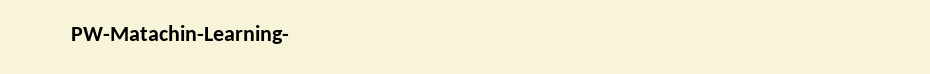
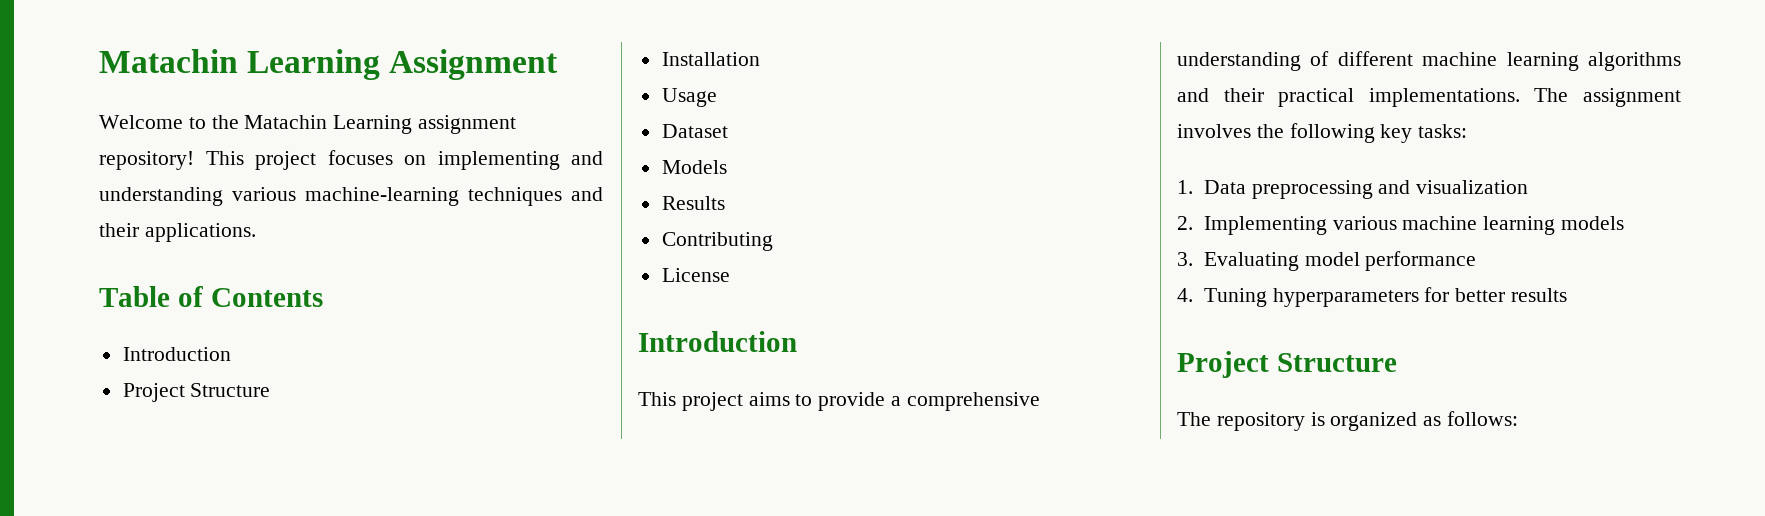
[71,25,289,44] PW-Matachin-Learning- -> [99,49,559,80] [99,115,517,134] [99,150,603,170] [99,187,603,206] [99,223,256,242] [99,286,323,307] [122,347,231,361] [122,383,271,402] [661,52,760,66] [661,88,717,107] [661,124,728,138] [661,160,727,174] [661,196,725,210] [661,232,773,251] [661,268,730,282] [638,331,797,352] [638,392,1040,411] [1177,51,1681,71] [1177,88,1681,107] [1177,123,1468,143] [1177,180,1529,199] [1177,216,1624,235] [1177,251,1477,271] [1177,287,1567,307] [1177,351,1397,378] [1177,411,1519,431] Matachin Learning Assignment // Welcome to the Matachin Learning assignment repository! This project focuses on implementing and understanding various machine-learning techniques and their applications. // Table of Contents // Introduction // Project Structure // Installation // Usage // Dataset // Models // Results // Contributing // License // Introduction // This project aims to provide a comprehensive understanding of different machine learning algorithms and their practical implementations. The assignment involves the following key tasks: // 1. Data preprocessing and visualization // 2. Implementing various machine learning models // 3. Evaluating model performance // 4. Tuning hyperparameters for better results // Project Structure // The repository is organized as follows:

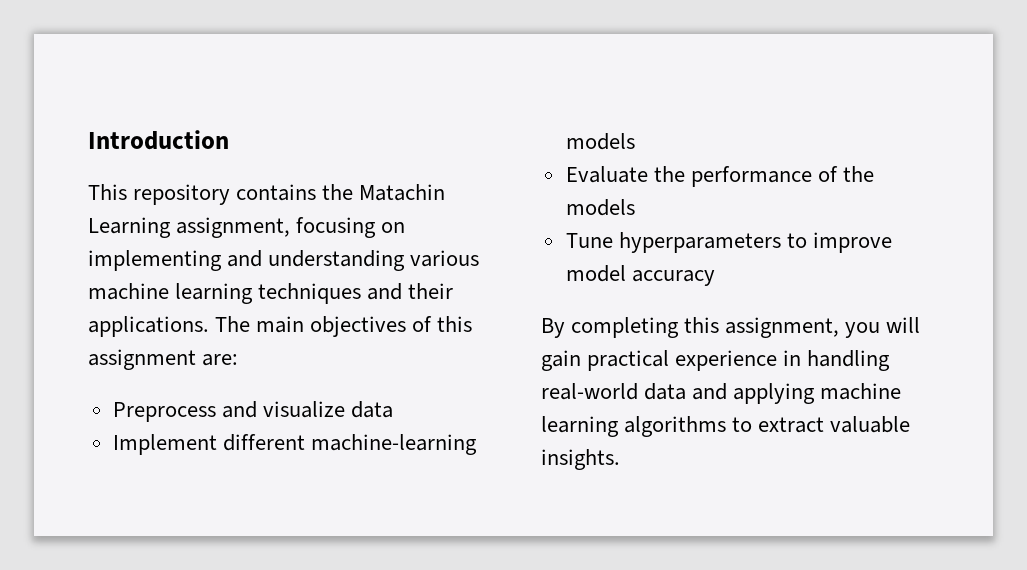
[99,49,559,80] [99,115,517,134] [99,150,393,170] Matachin Learning Assignment // Welcome to the Matachin Learning assignment repository! This project focuses -> [88,130,229,150] [88,184,446,205] [88,217,377,238] Introduction // This repository contains the Matachin Learning assignment, focusing
[305,187,459,206] machine-learning -> [88,283,254,304] machine learning
[99,286,323,307] [122,347,231,361] [122,383,271,402] [661,52,760,66] [661,88,717,107] [661,124,728,138] [661,160,727,174] [661,196,725,210] [661,232,773,251] [661,268,730,282] [638,331,797,352] [638,392,1040,411] [1177,51,1681,71] [1177,88,1681,107] [1177,123,1468,143] [1177,180,1529,199] [1177,216,1624,235] [1177,251,1477,271] [1177,287,1567,307] [1177,351,1397,378] [1177,411,1519,431] // Table of Contents // Introduction // Project Structure // Installation // Usage // Dataset // Models // Results // Contributing // License // Introduction // This project aims to provide a comprehensive understanding of different machine learning algorithms and their practical implementations. The assignment involves the following key tasks: // 1. Data preprocessing and visualization // 2. Implementing various machine learning models // 3. Evaluating model performance // 4. Tuning hyperparameters for better results // Project Structure // The repository is organized as follows: -> [215,316,473,337] [88,349,239,370] [112,401,393,422] [112,434,477,455] [565,133,635,150] [565,166,875,187] [565,199,635,216] [565,232,892,253] [565,265,715,286] [541,317,921,338] [541,350,891,371] [541,383,902,404] [541,416,911,437] [541,449,620,470] The main objectives of this assignment are: // Preprocess and visualize data // Implement different machine-learning models // Evaluate the performance of the models // Tune hyperparameters to improve model accuracy // By completing this assignment, you will gain practical experience in handling real-world data and applying machine learning algorithms to extract valuable insights.

